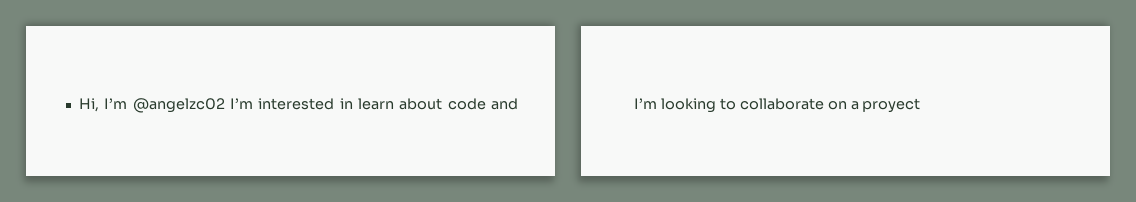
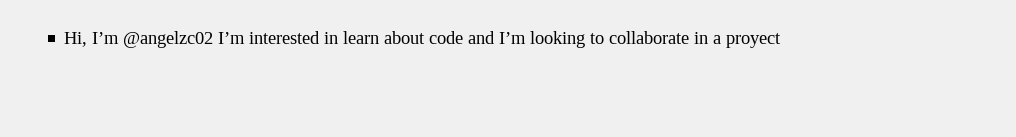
[827,101,847,110] on -> [694,32,709,44] in

